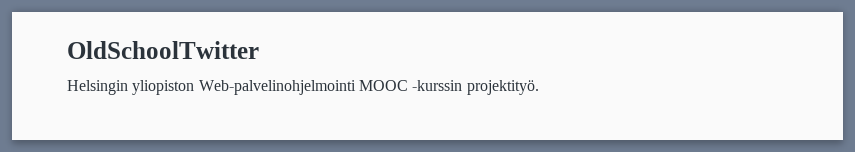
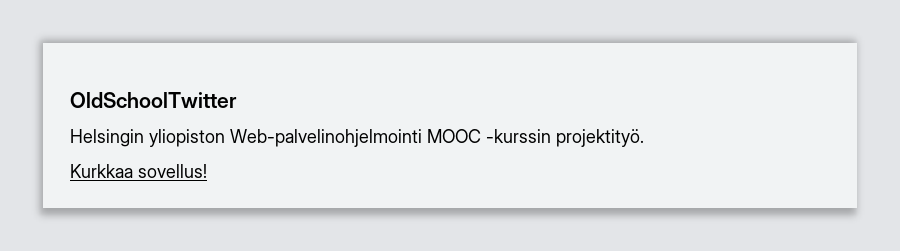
(539, 87) none -> [70,164,207,178] // Kurkkaa sovellus!

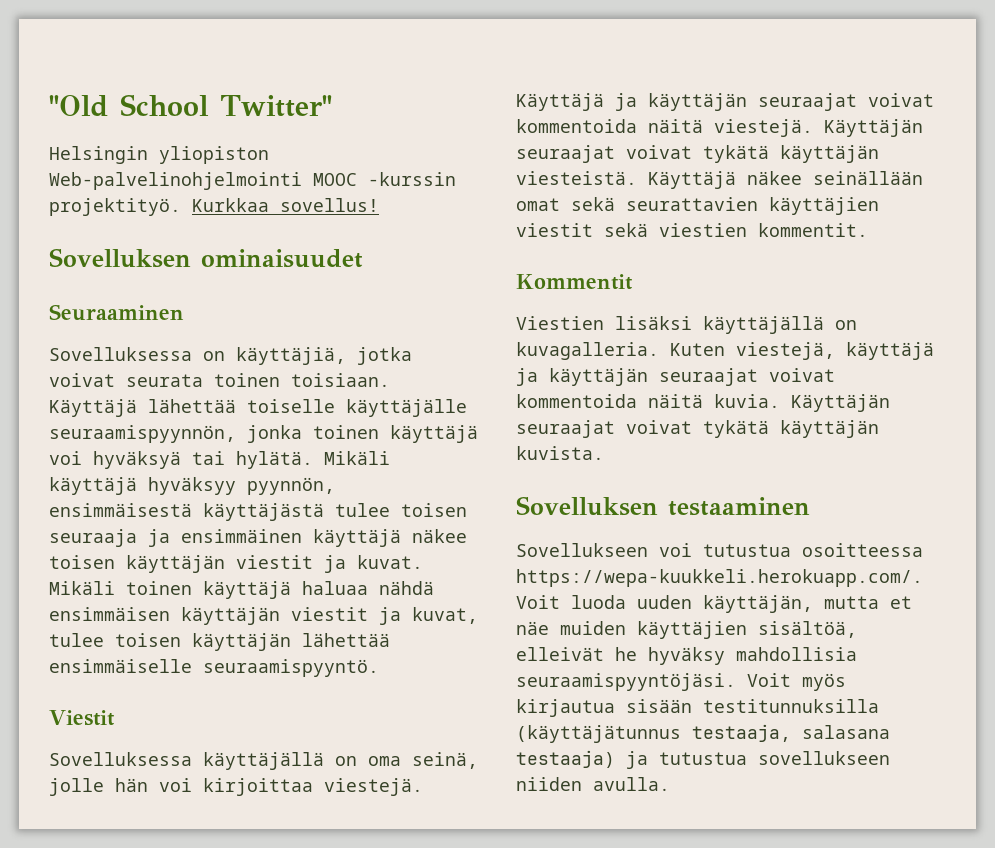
[70,92,237,108] OldSchoolTwitter -> [49,94,332,117] "Old School Twitter"
(644, 138) // -> (181, 207) none
(207, 171) none -> [49,248,363,268] [49,304,184,321] [49,347,412,365] [49,373,390,387] [49,399,467,417] [49,425,478,443] [49,451,390,469] [49,477,335,495] [49,503,467,521] [49,529,467,547] [49,555,423,573] [49,581,434,599] [49,607,478,625] [49,633,390,651] [49,659,379,677] [49,710,115,726] [49,752,478,770] [49,778,423,796] [516,93,934,111] [516,119,923,137] [516,145,879,163] [516,171,923,189] [516,197,879,215] [516,223,868,237] [516,274,633,290] [516,316,857,334] [516,342,934,360] [516,368,835,386] [516,394,890,412] [516,420,879,438] [516,446,604,460] [516,496,810,516] [516,543,923,557] [516,569,923,587] [516,595,912,613] [516,621,857,639] [516,647,857,665] [516,673,846,691] [516,699,879,717] [516,724,890,743] [516,750,890,769] [516,777,670,791] // Sovelluksen ominaisuudet // Seuraaminen // Sovelluksessa on käyttäjiä, jotka voivat seurata toinen toisiaan. Käyttäjä lähettää toiselle käyttäjälle seuraamispyynnön, jonka toinen käyttäjä voi hyväksyä tai hylätä. Mikäli käyttäjä hyväksyy pyynnön, ensimmäisestä käyttäjästä tulee toisen seuraaja ja ensimmäinen käyttäjä näkee toisen käyttäjän viestit ja kuvat. Mikäli toinen käyttäjä haluaa nähdä ensimmäisen käyttäjän viestit ja kuvat, tulee toisen käyttäjän lähettää ensimmäiselle seuraamispyyntö. // Viestit // Sovelluksessa käyttäjällä on oma seinä, jolle hän voi kirjoittaa viestejä. Käyttäjä ja käyttäjän seuraajat voivat kommentoida näitä viestejä. Käyttäjän seuraajat voivat tykätä käyttäjän viesteistä. Käyttäjä näkee seinällään omat sekä seurattavien käyttäjien viestit sekä viestien kommentit. // Kommentit // Viestien lisäksi käyttäjällä on kuvagalleria. Kuten viestejä, käyttäjä ja käyttäjän seuraajat voivat kommentoida näitä kuvia. Käyttäjän seuraajat voivat tykätä käyttäjän kuvista. // Sovelluksen testaaminen // Sovellukseen voi tutustua osoitteessa https://wepa-kuukkeli.herokuapp.com/. Voit luoda uuden käyttäjän, mutta et näe muiden käyttäjien sisältöä, elleivät he hyväksy mahdollisia seuraamispyyntöjäsi. Voit myös kirjautua sisään testitunnuksilla (käyttäjätunnus testaaja, salasana testaaja) ja tutustua sovellukseen niiden avulla.

